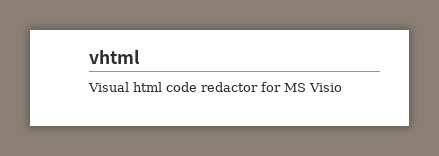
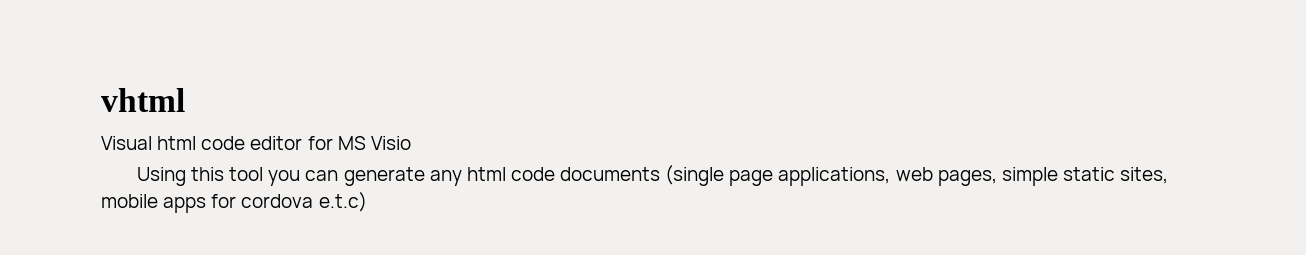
[201,82,258,92] redactor -> [250,136,303,150] editor
(342, 87) none -> [136,165,1169,186] [101,192,367,213] // Using this tool you can generate any html code documents (single page applications, web pages, simple static sites, mobile apps for cordova e.t.c)

